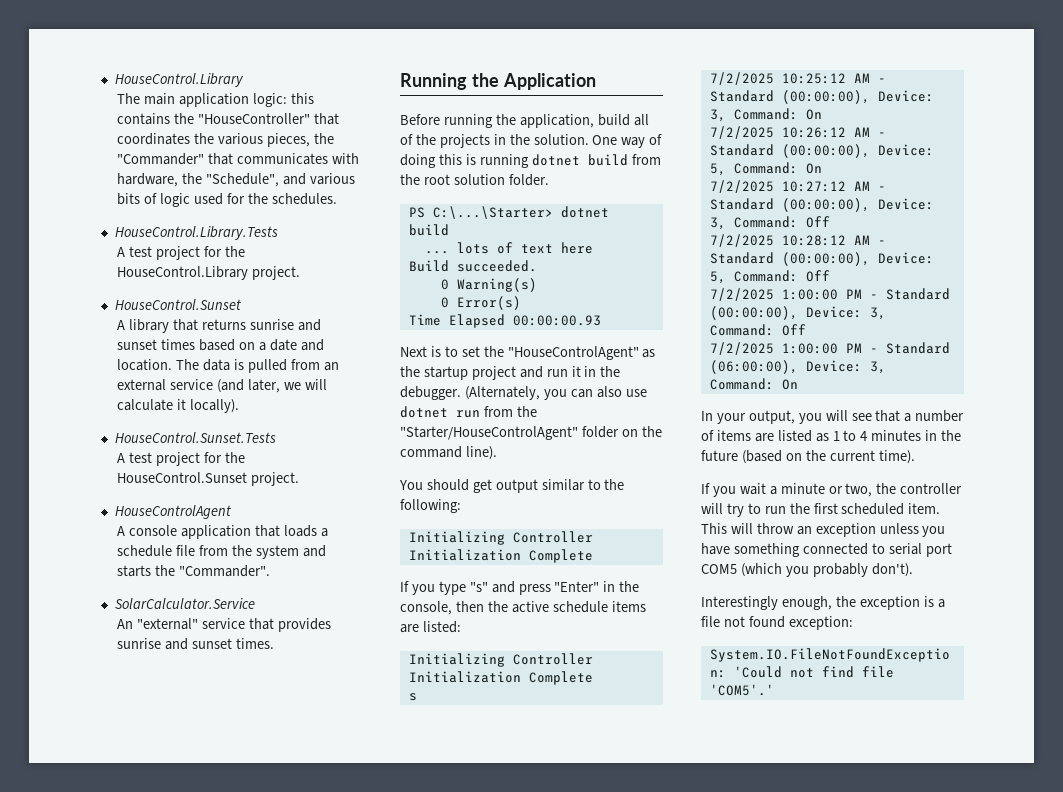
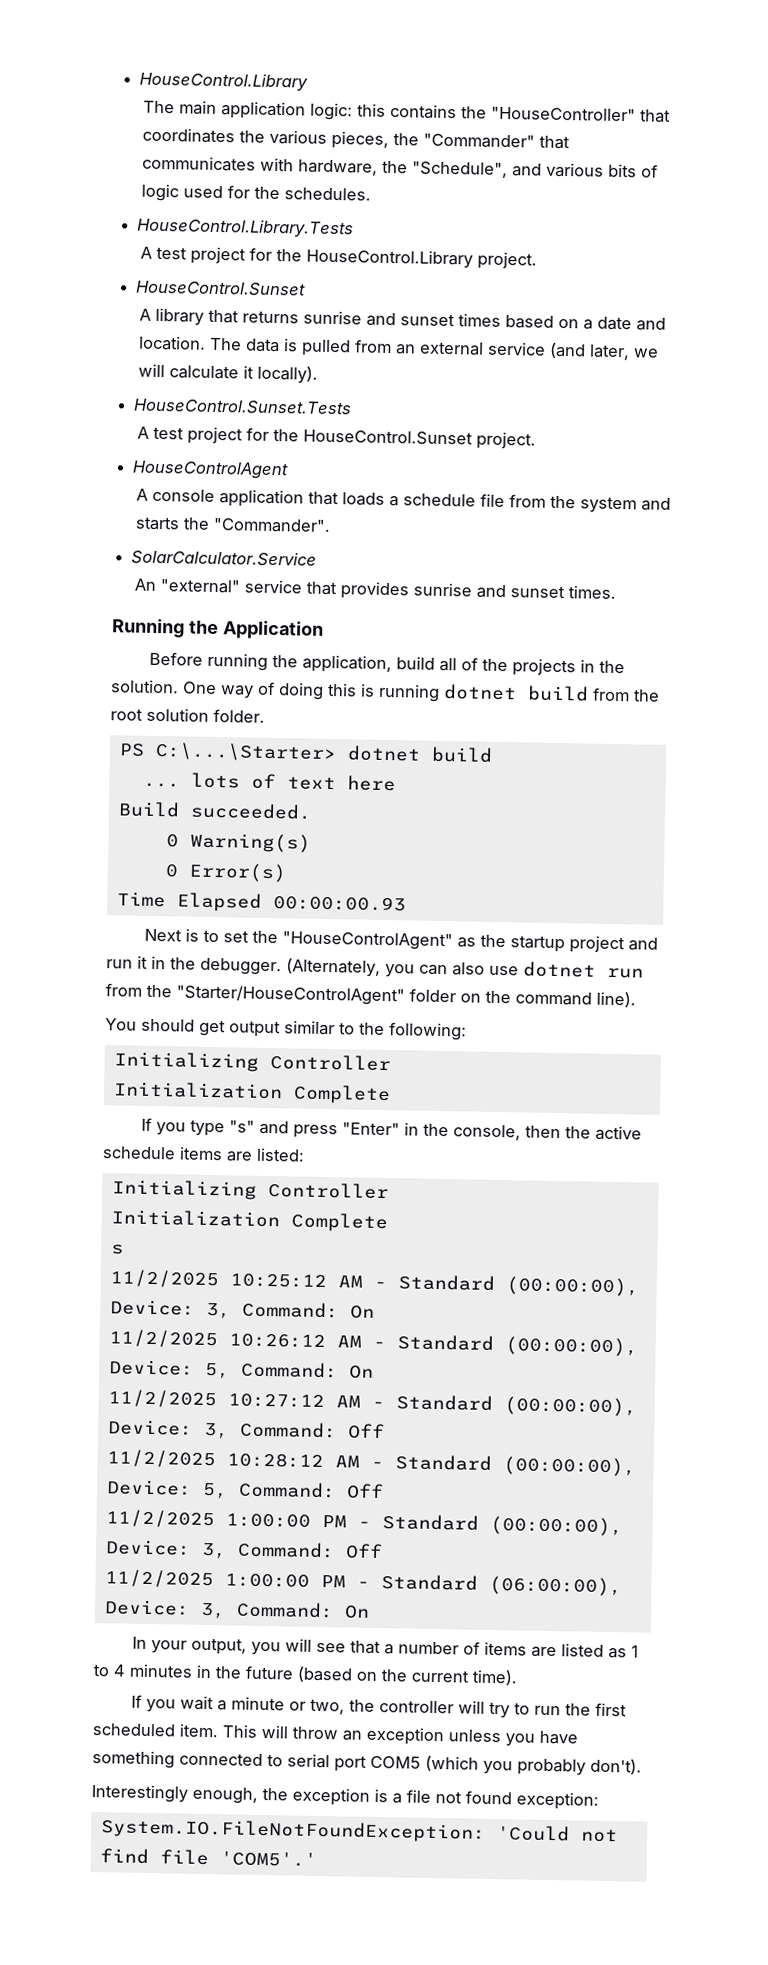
[709,72,774,85] 7/2/2025 -> [109,1269,219,1289] 11/2/2025
[709,126,774,139] 7/2/2025 -> [108,1329,218,1349] 11/2/2025
[709,180,774,193] 7/2/2025 -> [107,1389,217,1409] 11/2/2025
[709,234,774,247] 7/2/2025 -> [106,1449,216,1469] 11/2/2025
[709,288,774,301] 7/2/2025 -> [105,1509,215,1529] 11/2/2025
[709,342,774,355] 7/2/2025 -> [104,1569,214,1589] 11/2/2025

